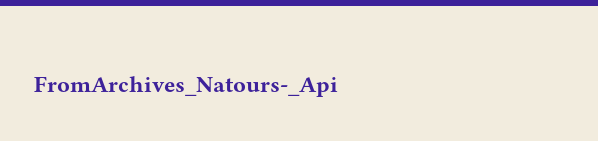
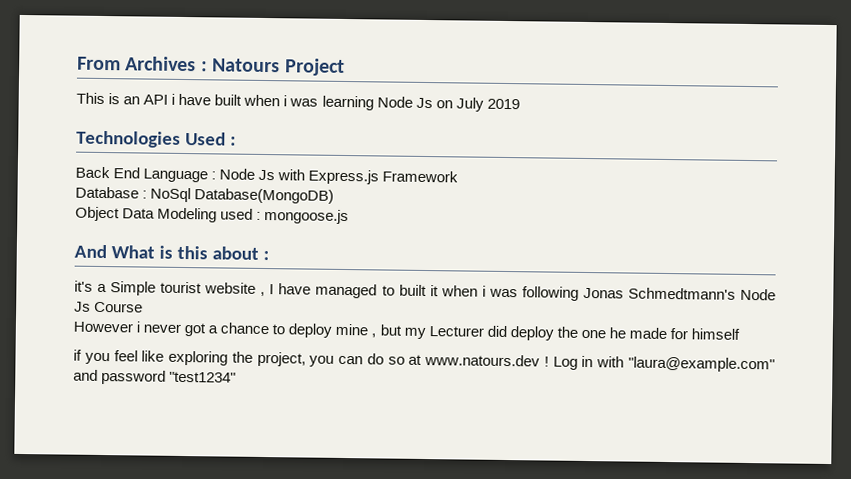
[34,76,338,97] FromArchives_Natours-_Api -> [77,56,345,76] [76,92,520,112] [76,130,236,148] [75,166,459,185] [75,186,335,204] [75,206,350,225] [74,244,269,261] [74,280,776,301] [74,301,144,313] [73,321,740,341] [73,349,775,373] [73,369,237,385] From Archives : Natours Project // This is an API i have built when i was learning Node Js on July 2019 // Technologies Used : // Back End Language : Node Js with Express.js Framework // Database : NoSql Database(MongoDB) // Object Data Modeling used : mongoose.js // And What is this about : // it's a Simple tourist website , I have managed to built it when i was following Jonas Schmedtmann's Node Js Course // However i never got a chance to deploy mine , but my Lecturer did deploy the one he made for himself // if you feel like exploring the project, you can do so at www.natours.dev ! Log in with "laura@example.com" and password "test1234"

